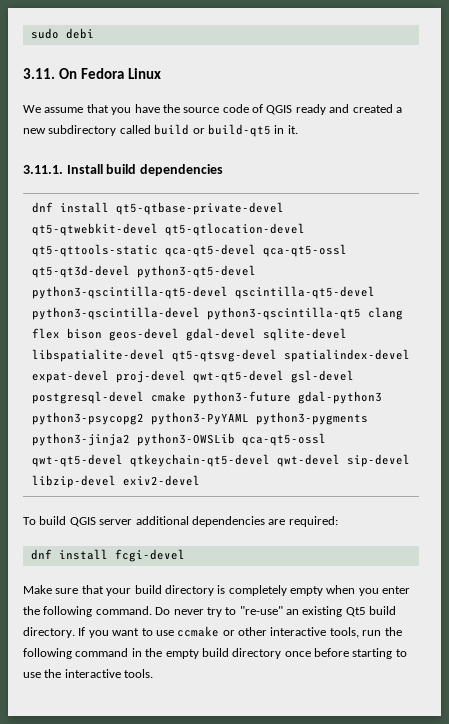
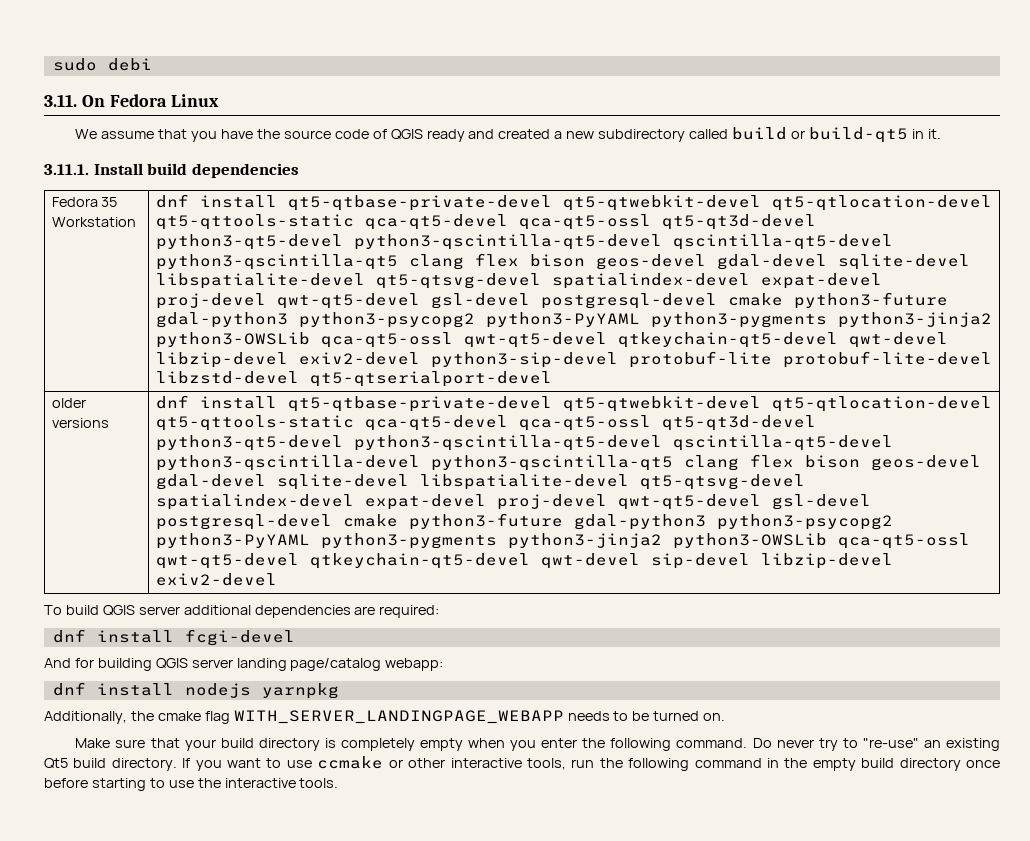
(223, 170) none -> [51,197,118,207] [51,217,136,227] [155,194,992,211] [155,214,816,230] [155,234,893,250] [155,253,970,270] [155,273,882,289] [155,292,948,309] [155,312,992,328] [155,332,948,348] [155,351,992,368] [155,371,552,387] [51,398,86,408] [51,418,109,428] Fedora 35 Workstation | dnf install qt5-qtbase-private-devel qt5-qtwebkit-devel qt5-qtlocation-devel qt5-qttools-static qca-qt5-devel qca-qt5-ossl qt5-qt3d-devel python3-qt5-devel python3-qscintilla-qt5-devel qscintilla-qt5-devel python3-qscintilla-qt5 clang flex bison geos-devel gdal-devel sqlite-devel libspatialite-devel qt5-qtsvg-devel spatialindex-devel expat-devel proj-devel qwt-qt5-devel gsl-devel postgresql-devel cmake python3-future gdal-python3 python3-psycopg2 python3-PyYAML python3-pygments python3-jinja2 python3-OWSLib qca-qt5-ossl qwt-qt5-devel qtkeychain-qt5-devel qwt-devel libzip-devel exiv2-devel python3-sip-devel protobuf-lite protobuf-lite-devel libzstd-devel qt5-qtserialport-devel // older versions |
(185, 555) none -> [44,658,444,671] [52,682,339,699] [44,710,726,724] // And for building QGIS server landing page/catalog webapp: // dnf install nodejs yarnpkg // Additionally, the cmake flag WITH_SERVER_LANDINGPAGE_WEBAPP needs to be turned on.

